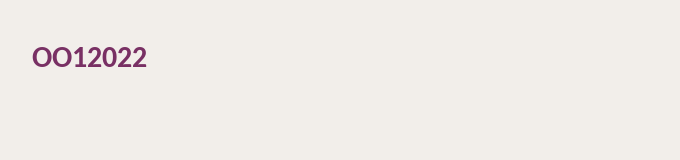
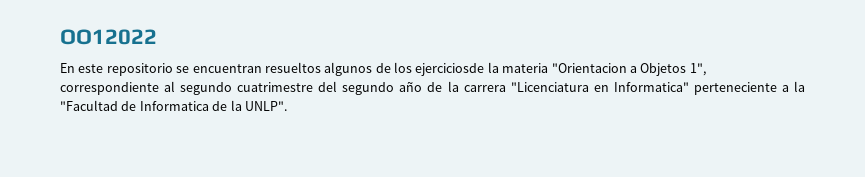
(147, 57) none -> [60,62,706,76] [60,81,806,95] [60,100,287,111] // En este repositorio se encuentran resueltos algunos de los ejerciciosde la materia "Orientacion a Objetos 1", correspondiente al segundo cuatrimestre del segundo año de la carrera "Licenciatura en Informatica" perteneciente a la "Facultad de Informatica de la UNLP".

